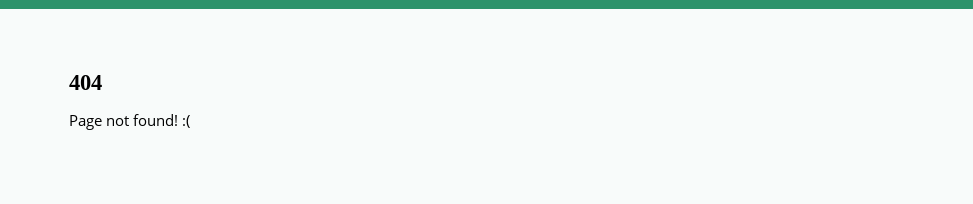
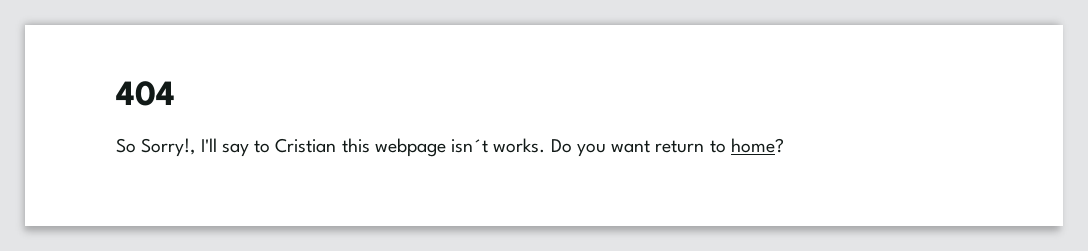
[69,114,191,130] Page not found! :( -> [116,138,784,157] So Sorry!, I'll say to Cristian this webpage isn´t works. Do you want return to home?

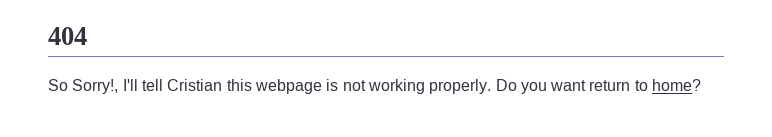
[221,140,271,157] say to -> [141,79,163,91] tell
[451,138,546,153] isn´t works. -> [326,79,492,94] is not working properly.

